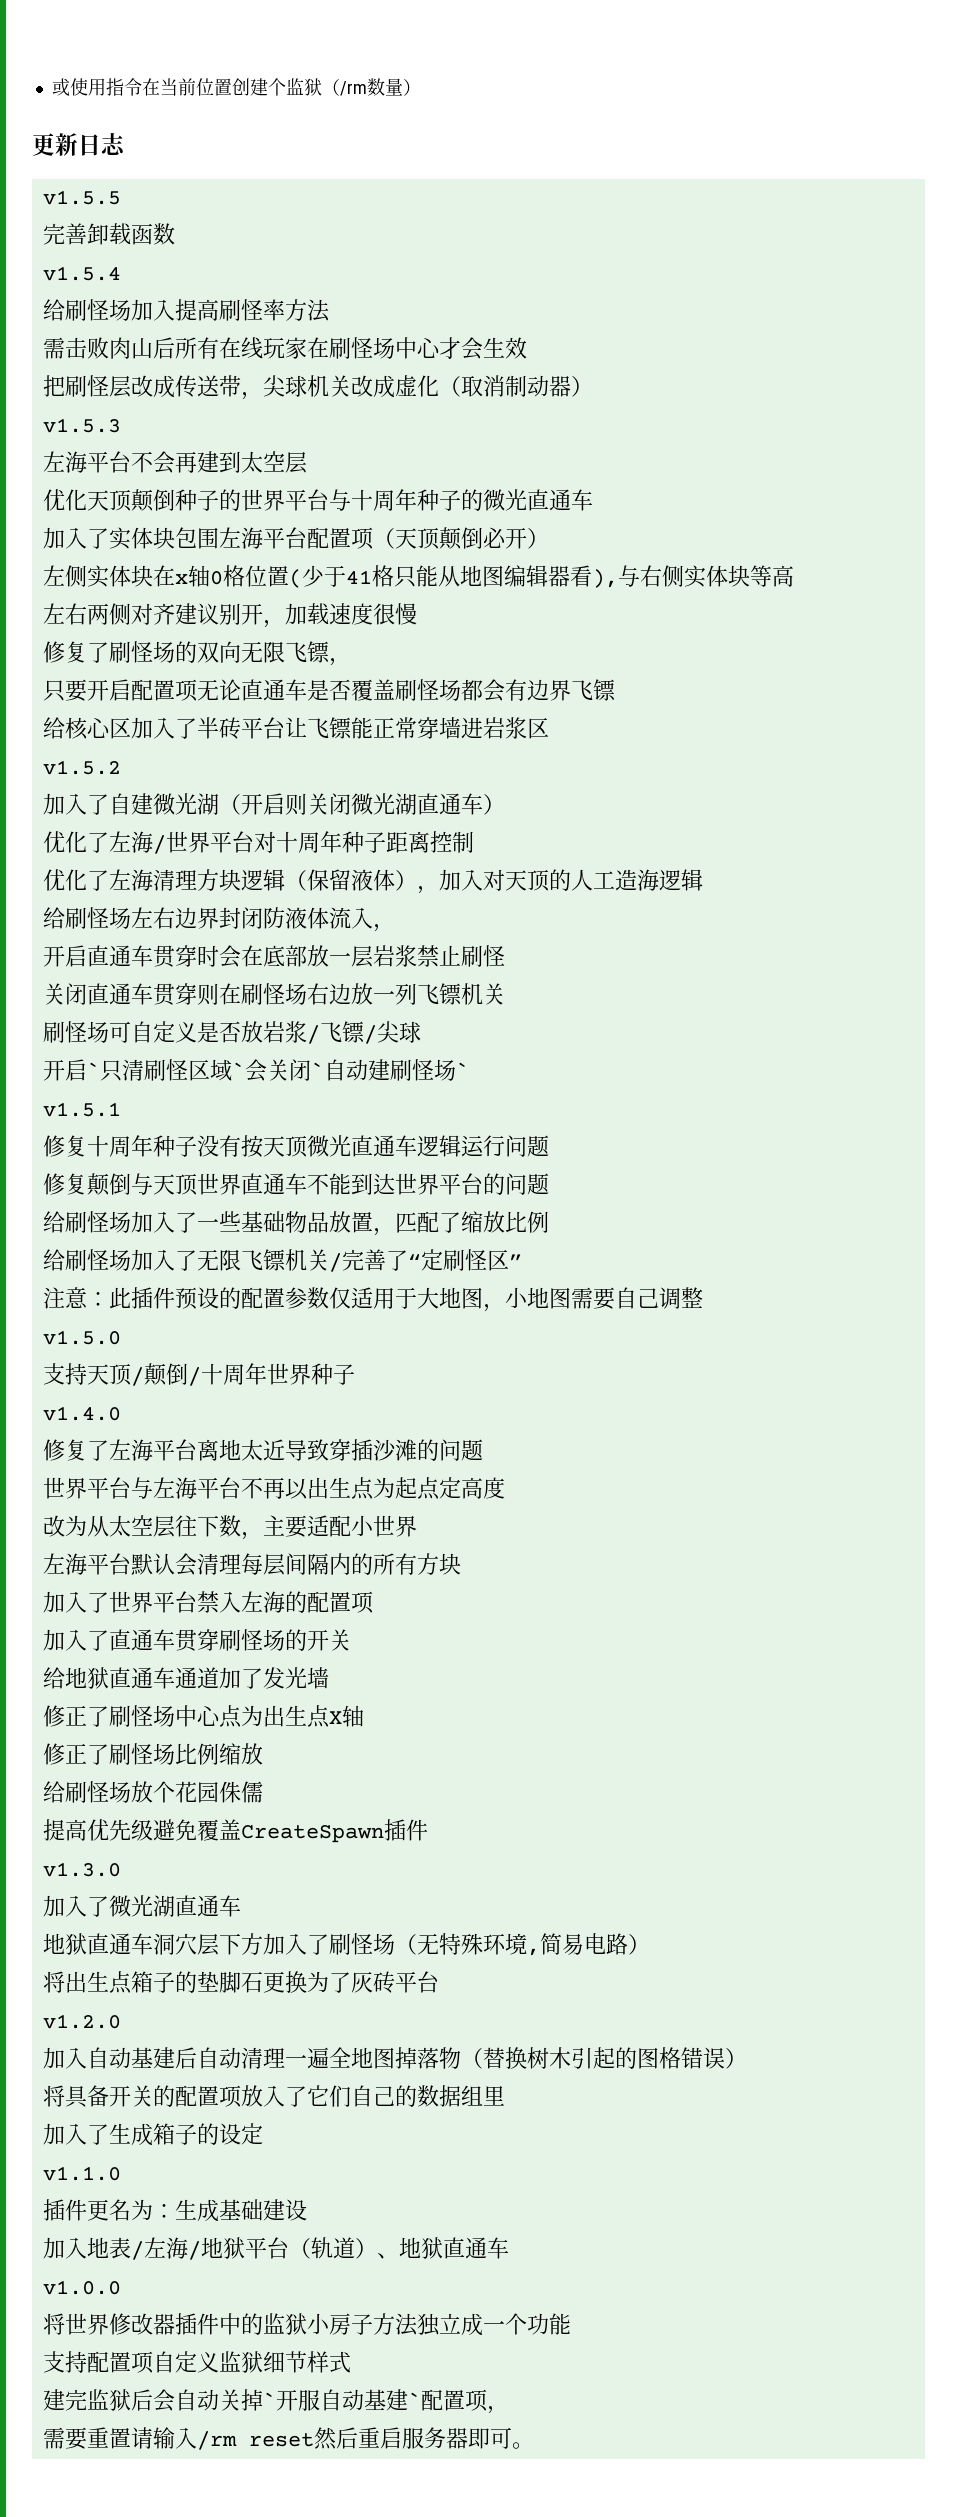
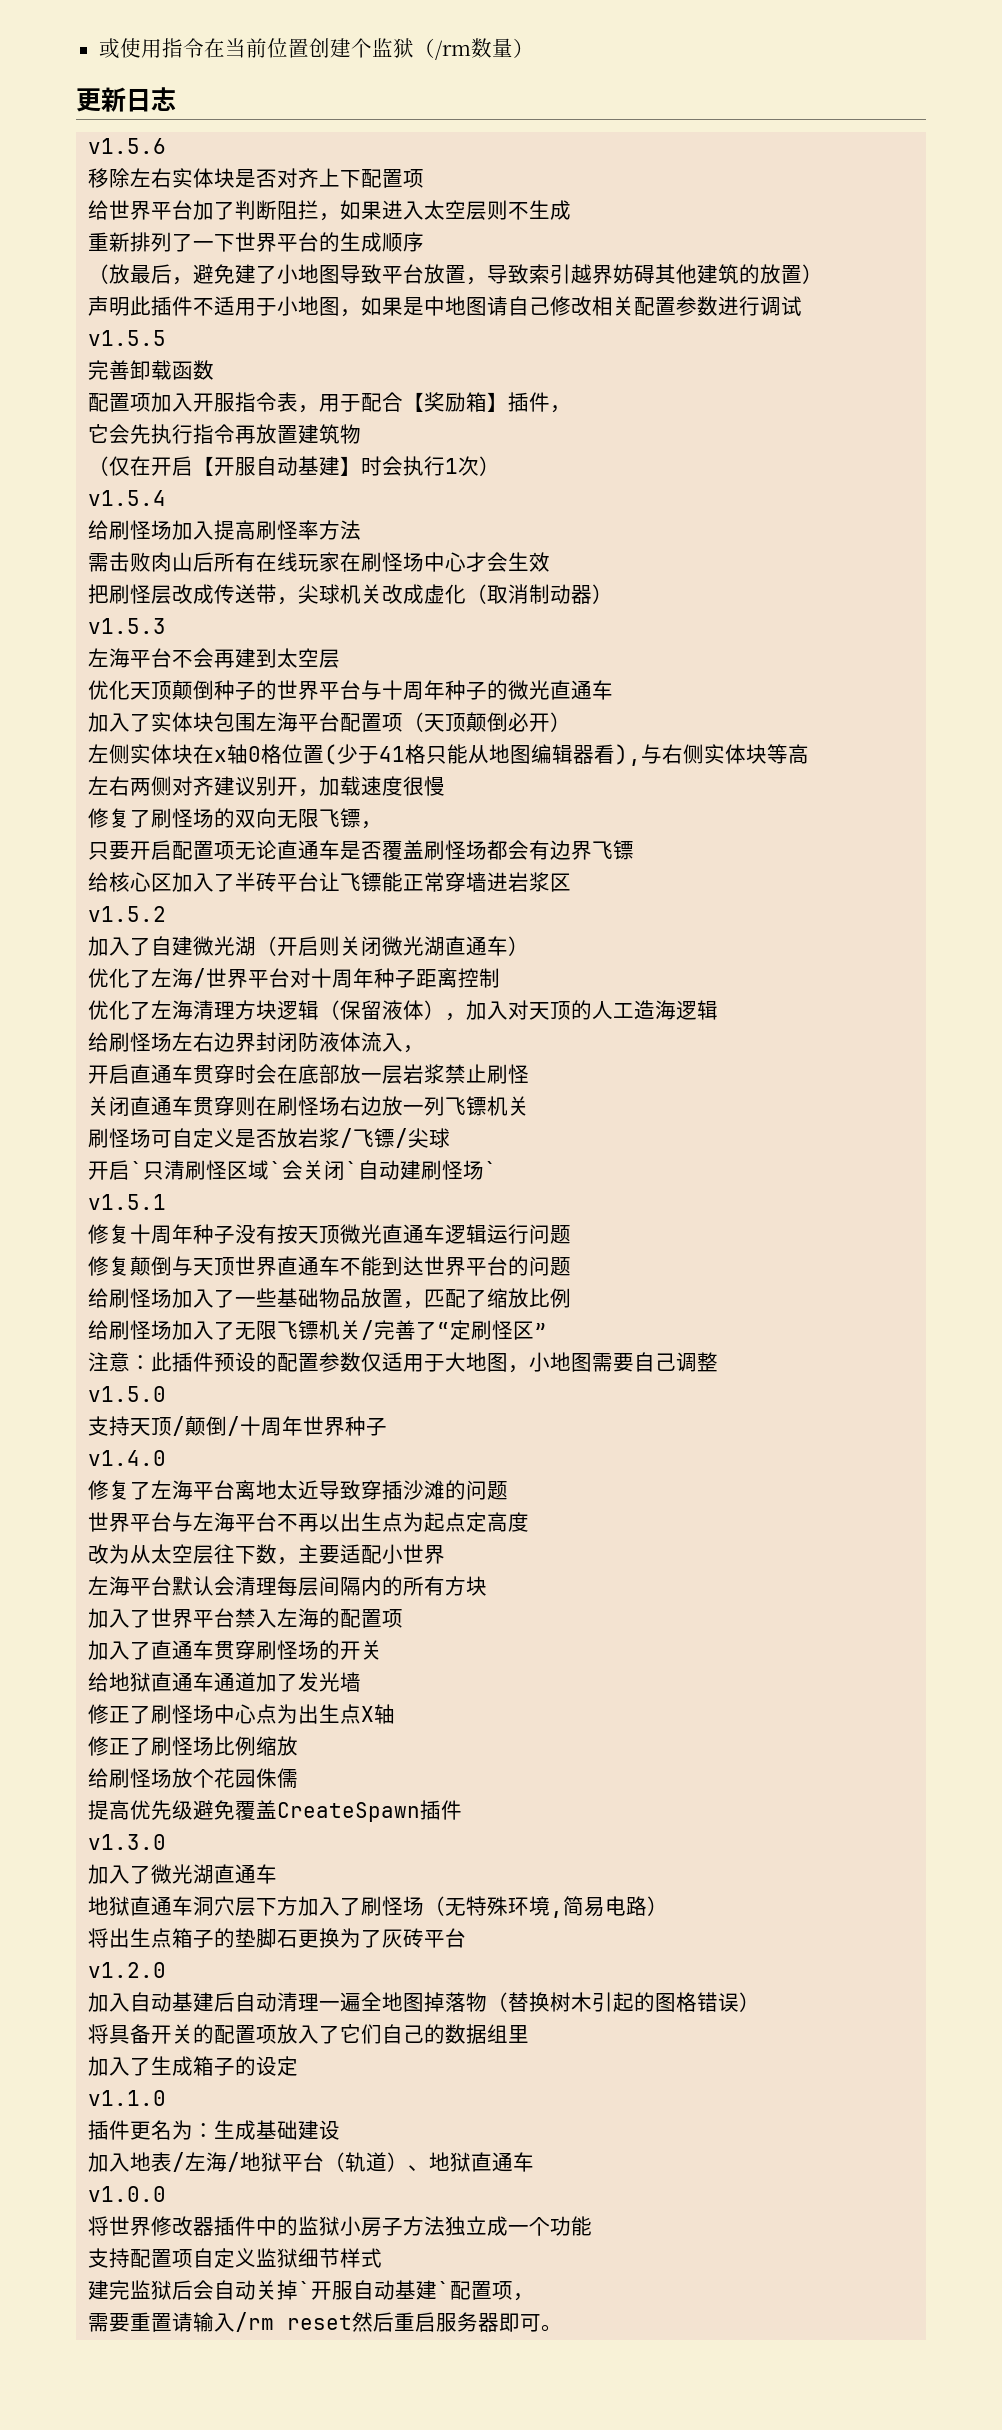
[42,190,121,205] [42,223,175,245] v1.5.5 // 完善卸载函数 -> [88,138,167,154] [88,168,425,188] [88,200,572,221] [88,232,425,252] [88,264,824,285] [88,296,803,317] [88,330,167,346] [88,360,215,380] [88,392,572,413] [88,424,362,444] [88,456,501,476] v1.5.6 // 移除左右实体块是否对齐上下配置项 // 给世界平台加了判断阻拦，如果进入太空层则不生成 // 重新排列了一下世界平台的生成顺序 // （放最后，避免建了小地图导致平台放置，导致索引越界妨碍其他建筑的放置） // 声明此插件不适用于小地图，如果是中地图请自己修改相关配置参数进行调试 // v1.5.5 // 完善卸载函数 // 配置项加入开服指令表，用于配合【奖励箱】插件， // 它会先执行指令再放置建筑物 // （仅在开启【开服自动基建】时会执行1次）

